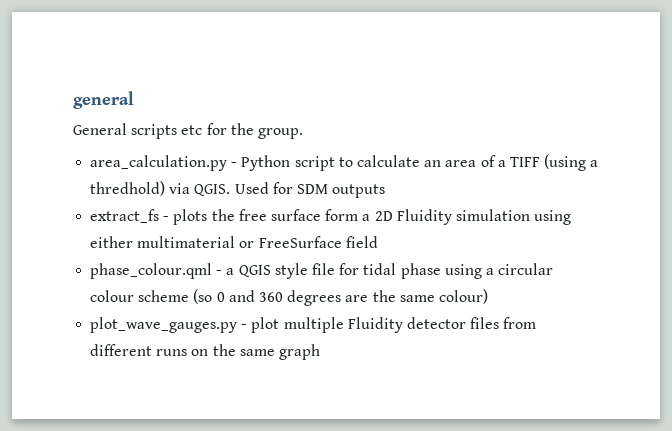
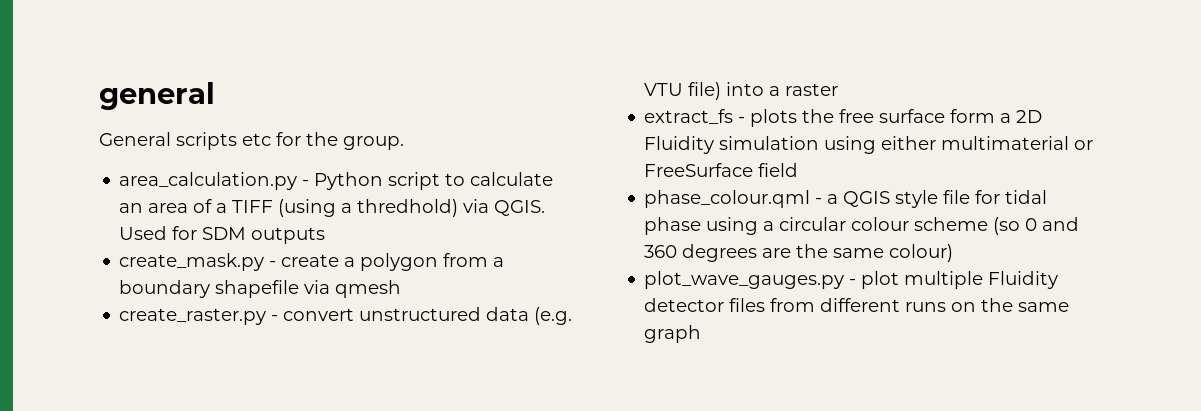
(386, 191) none -> [119,253,505,271] [119,280,402,298] [119,307,573,325] [644,82,839,100] // create_mask.py - create a polygon from a boundary shapefile via qmesh // create_raster.py - convert unstructured data (e.g. VTU file) into a raster

